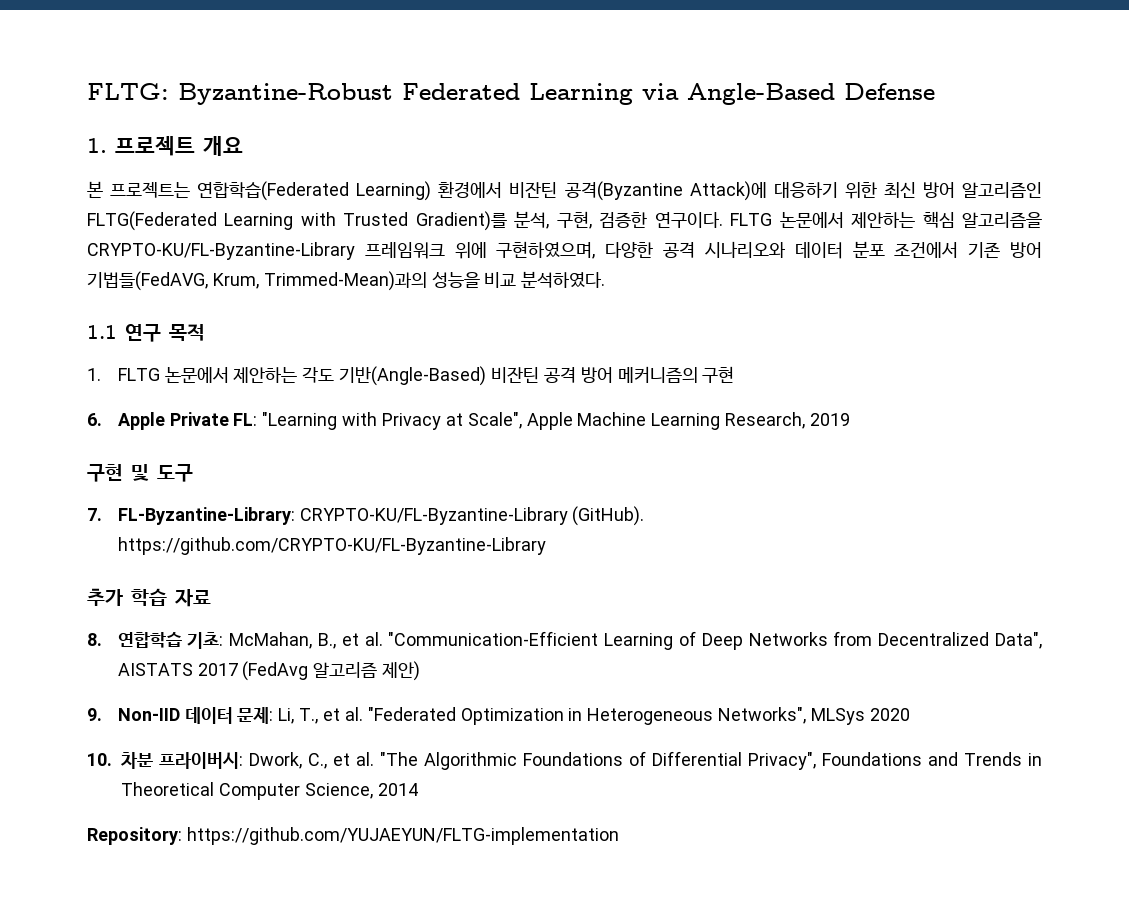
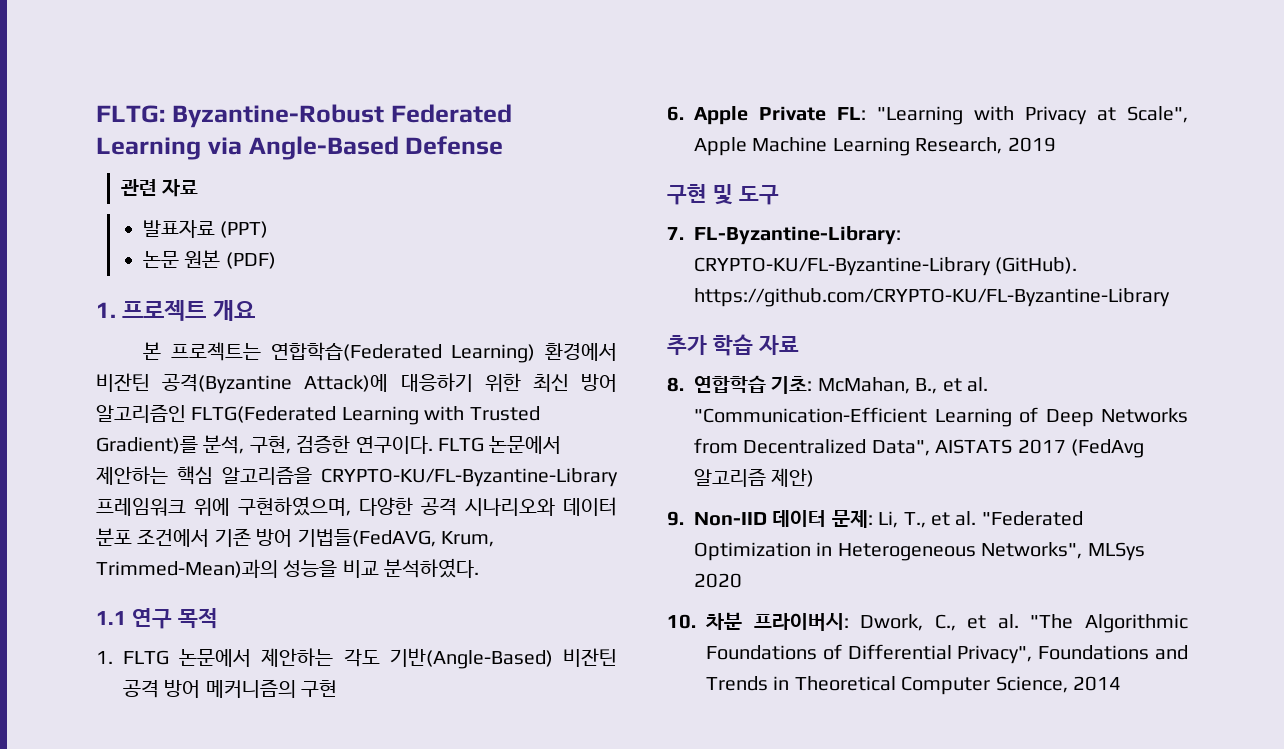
(935, 91) none -> [120,179,199,197] [142,220,269,238] [142,250,276,269] // 관련 자료 // 발표자료 (PPT) // 논문 원본 (PDF)
[87,827,619,845] // Repository: https://github.com/YUJAEYUN/FLTG-implementation -> (1121, 683) none

